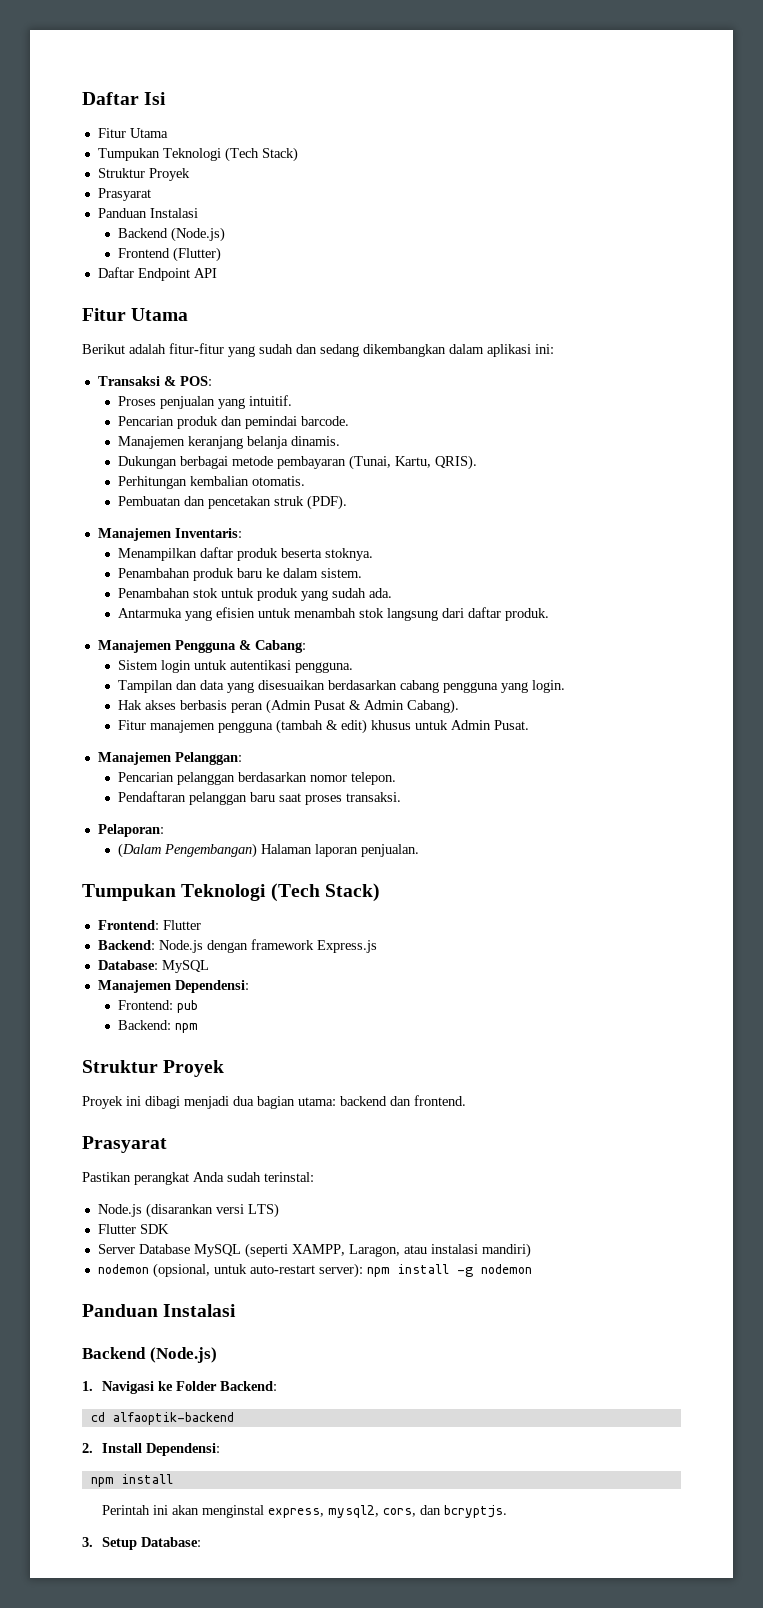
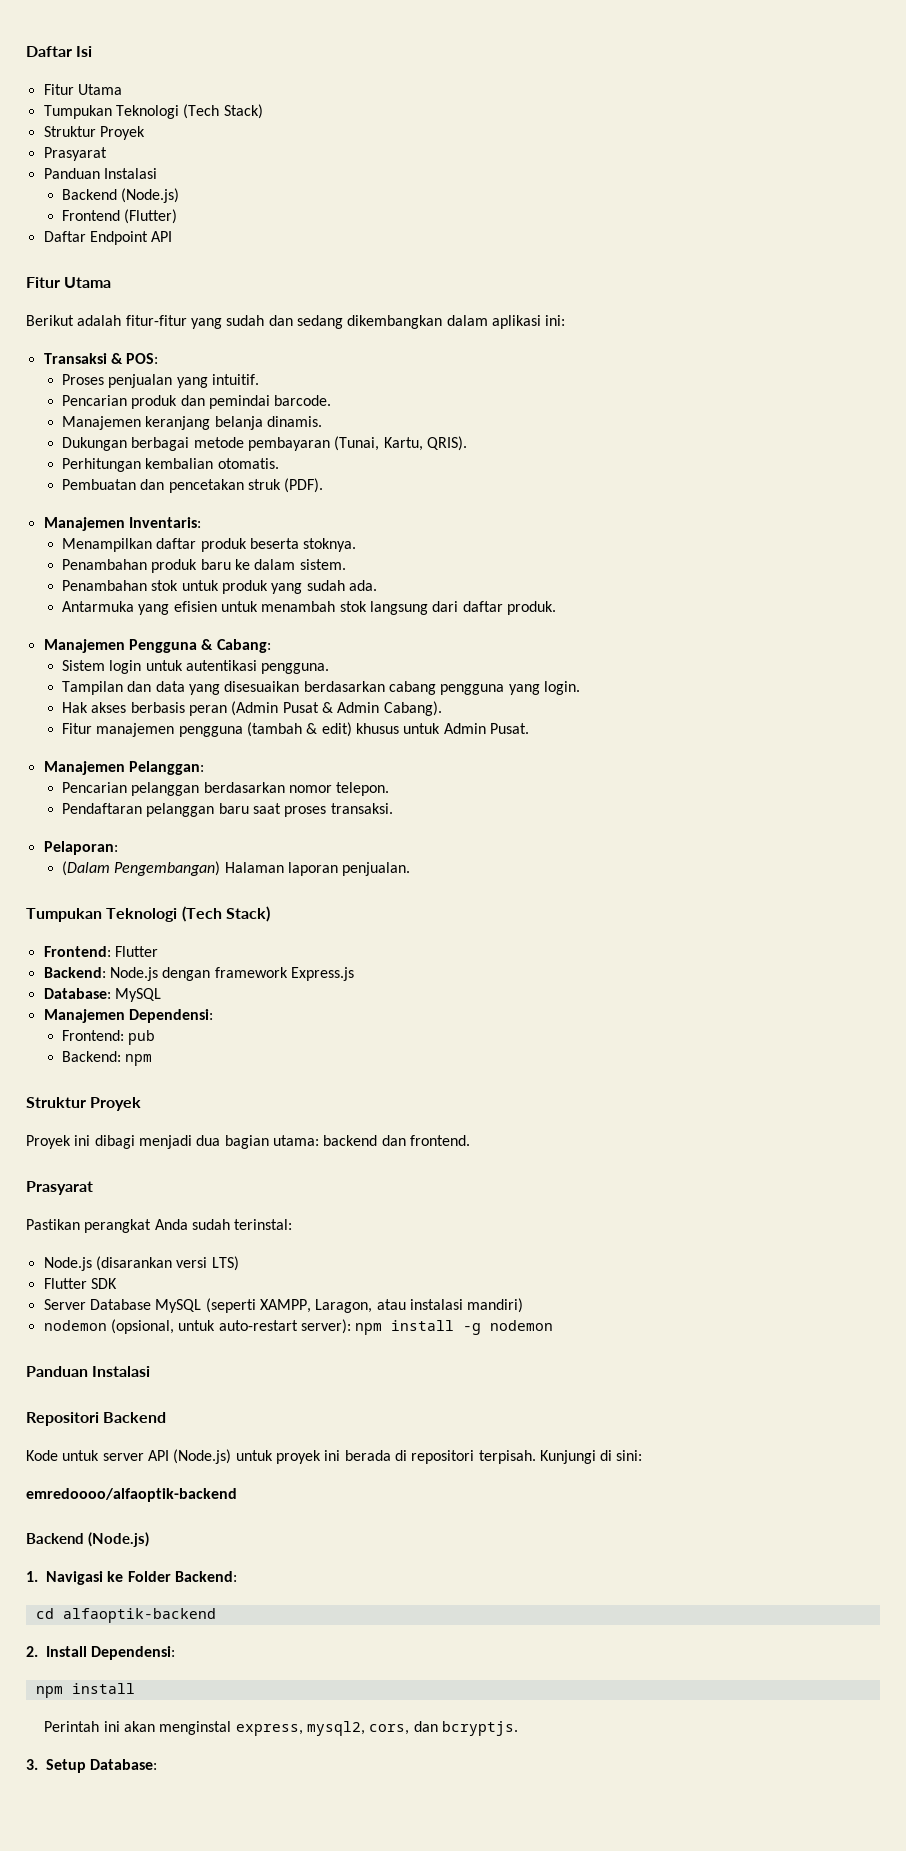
(237, 1310) none -> [26,1412,167,1426] [26,1449,643,1464] [26,1488,237,1502] // Repositori Backend // Kode untuk server API (Node.js) untuk proyek ini berada di repositori terpisah. Kunjungi di sini: // emredoooo/alfaoptik-backend

